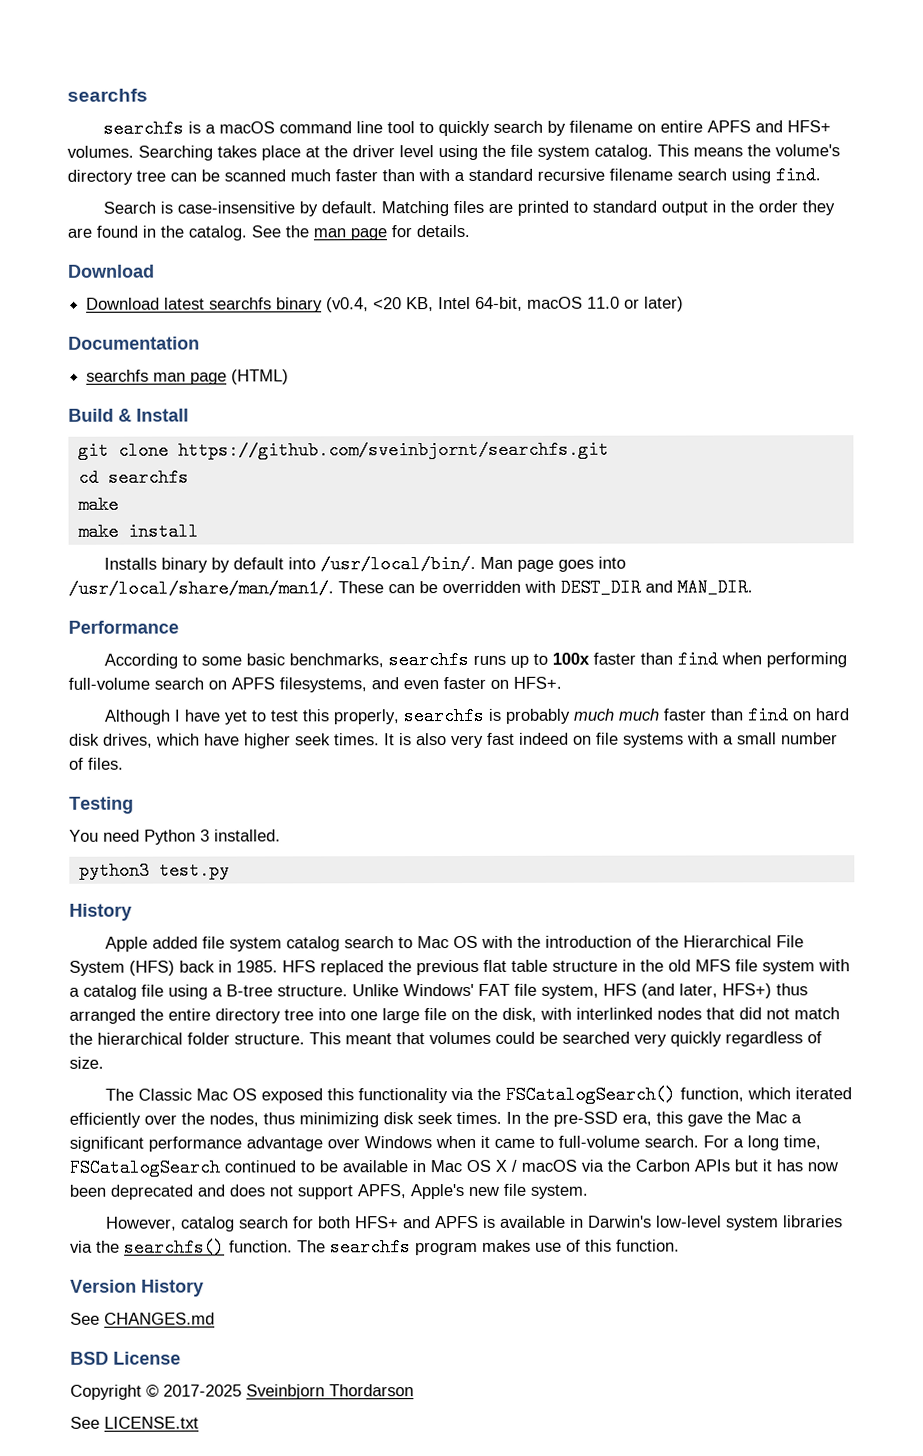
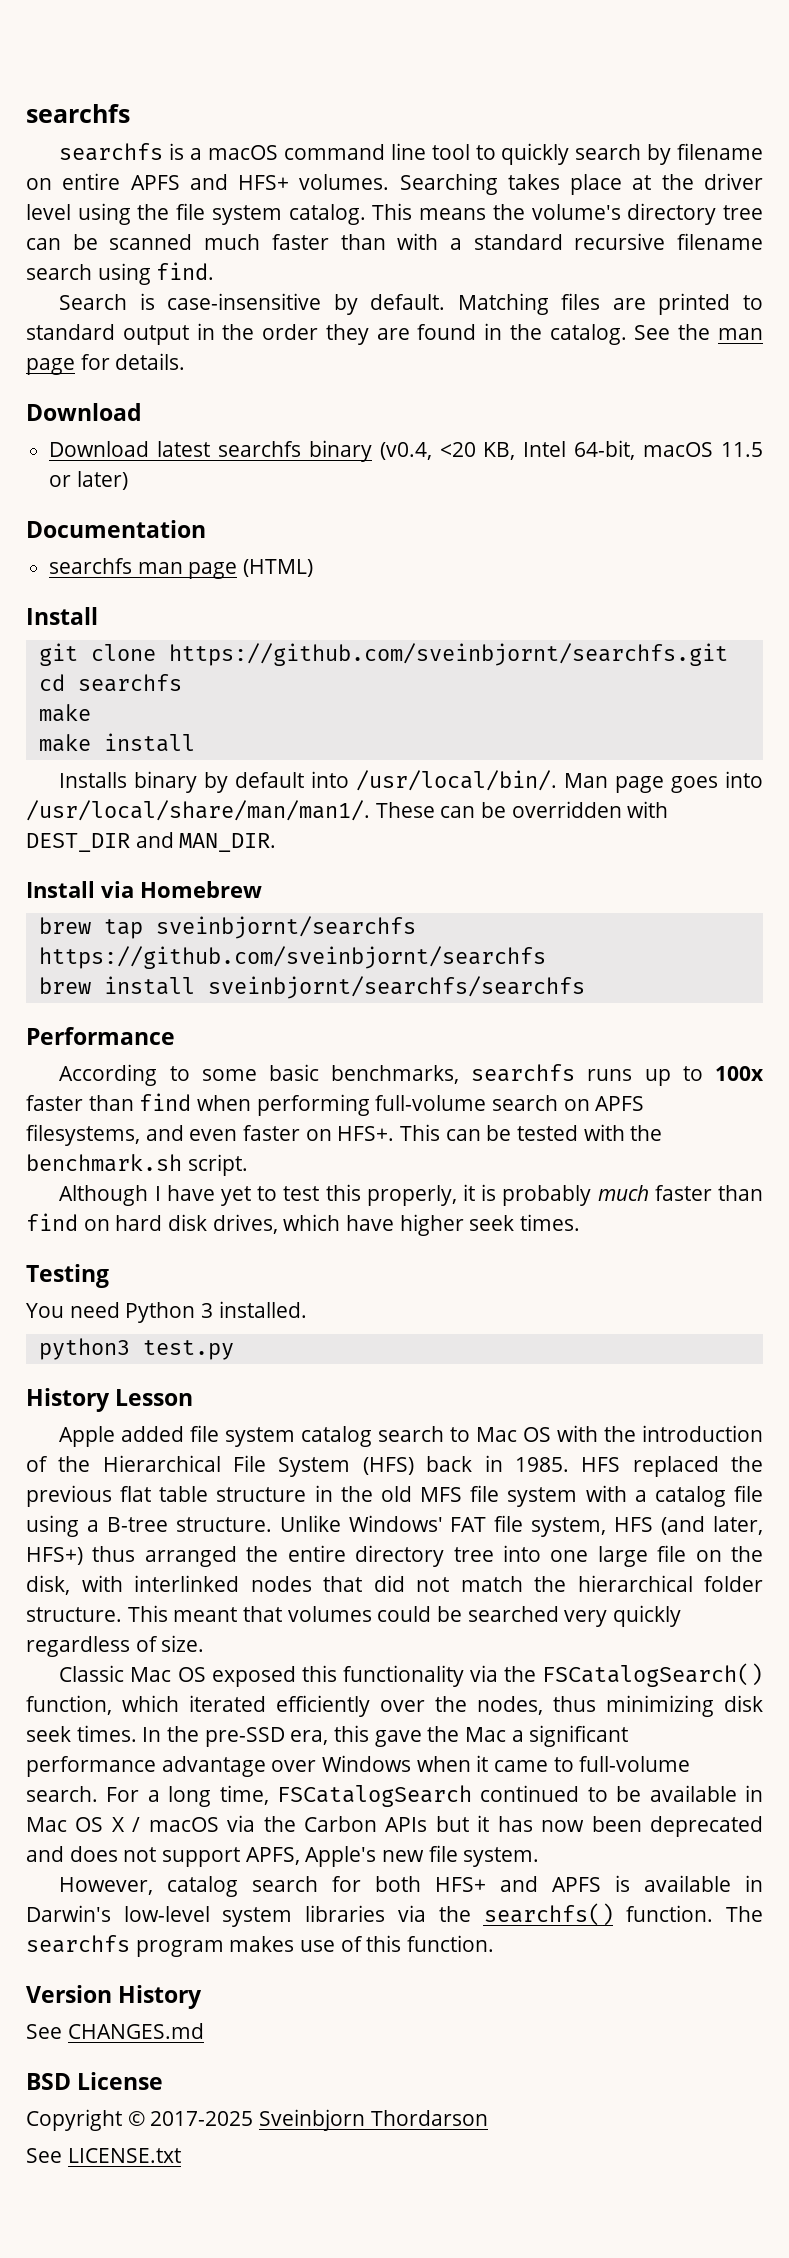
[587,296,621,309] 11.0 -> [721,442,763,457] 11.5
[68,408,132,422] Build & -> (314, 568) none
(753, 587) none -> [26,881,262,898] [38,916,416,939] [38,946,546,969] [38,976,585,999] // Install via Homebrew // brew tap sveinbjornt/searchfs https://github.com/sveinbjornt/searchfs // brew install sveinbjornt/searchfs/searchfs
(562, 682) none -> [400,1124,663,1141] [26,1154,248,1176] This can be tested with the benchmark.sh script.
[403,706,485,726] searchfs -> [462,1184,475,1201] it
[618,708,660,721] much -> (649, 1193) none
[384,732,838,749] [69,757,124,770] It is also very fast indeed on file systems with a small number of files. -> (581, 1222) none
(132, 912) none -> [115,1389,194,1406] Lesson
[105,1088,135,1101] The -> (205, 1643) none

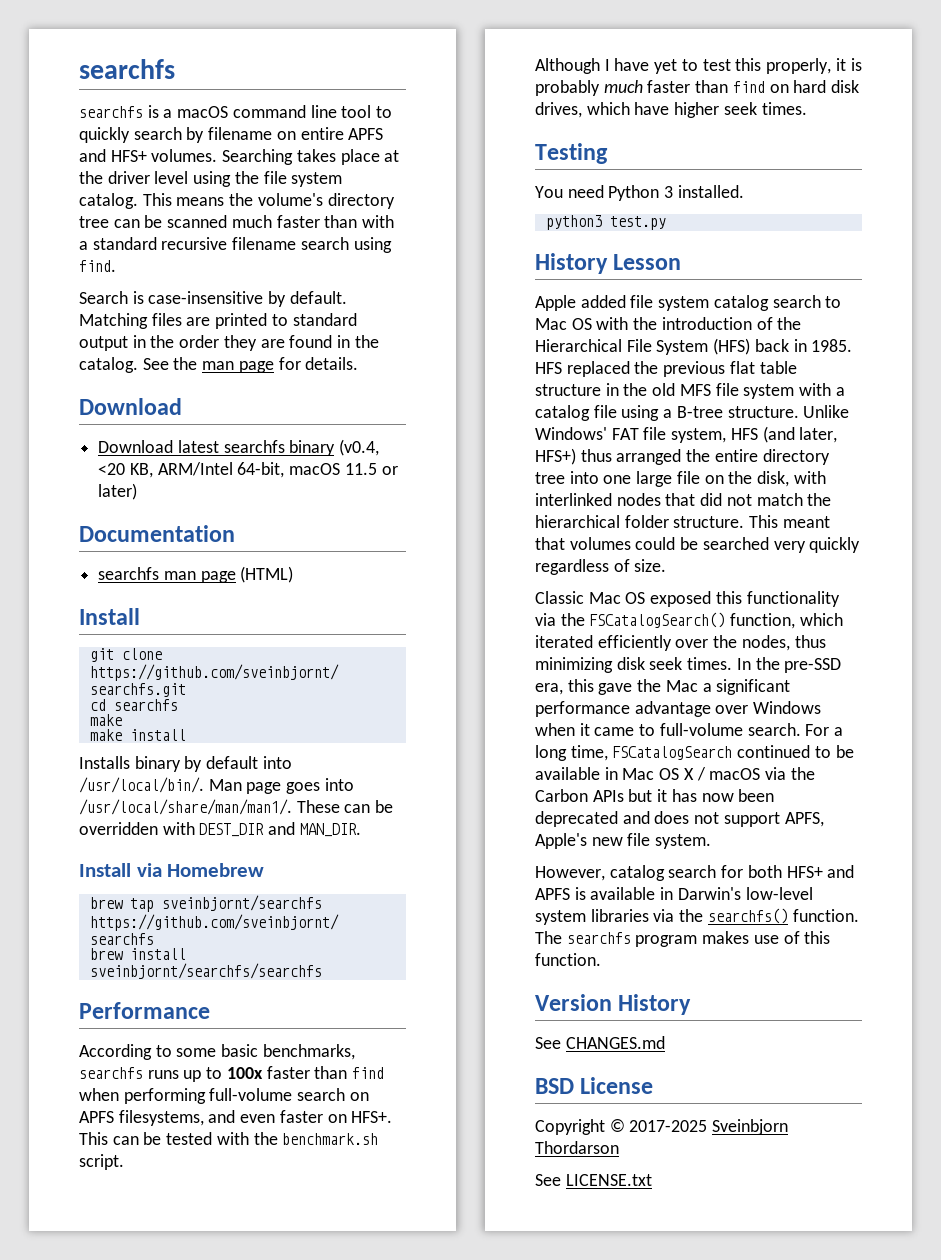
[523,441,567,457] Intel -> [157,462,233,476] ARM/Intel

